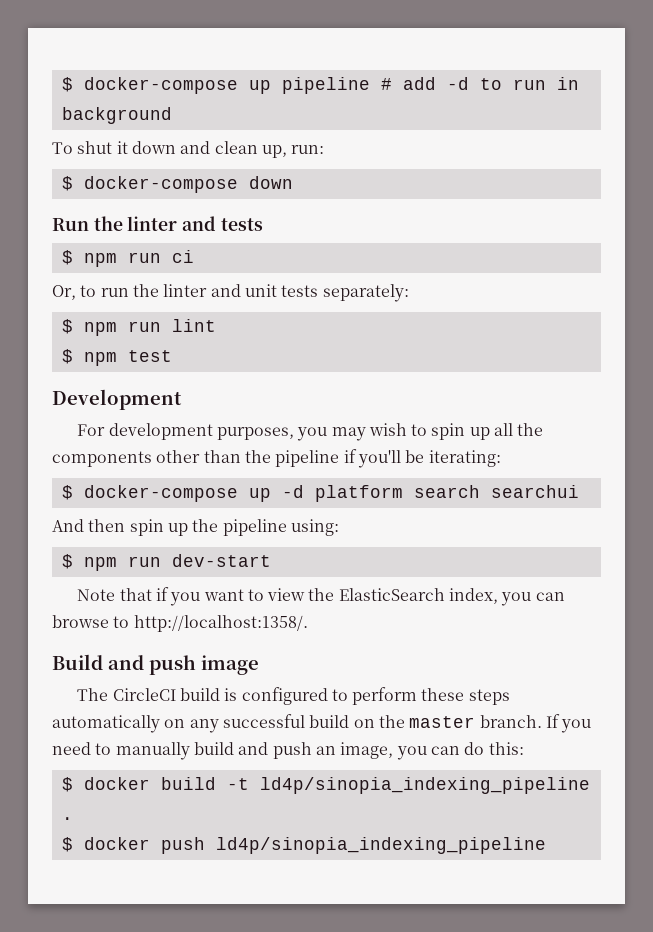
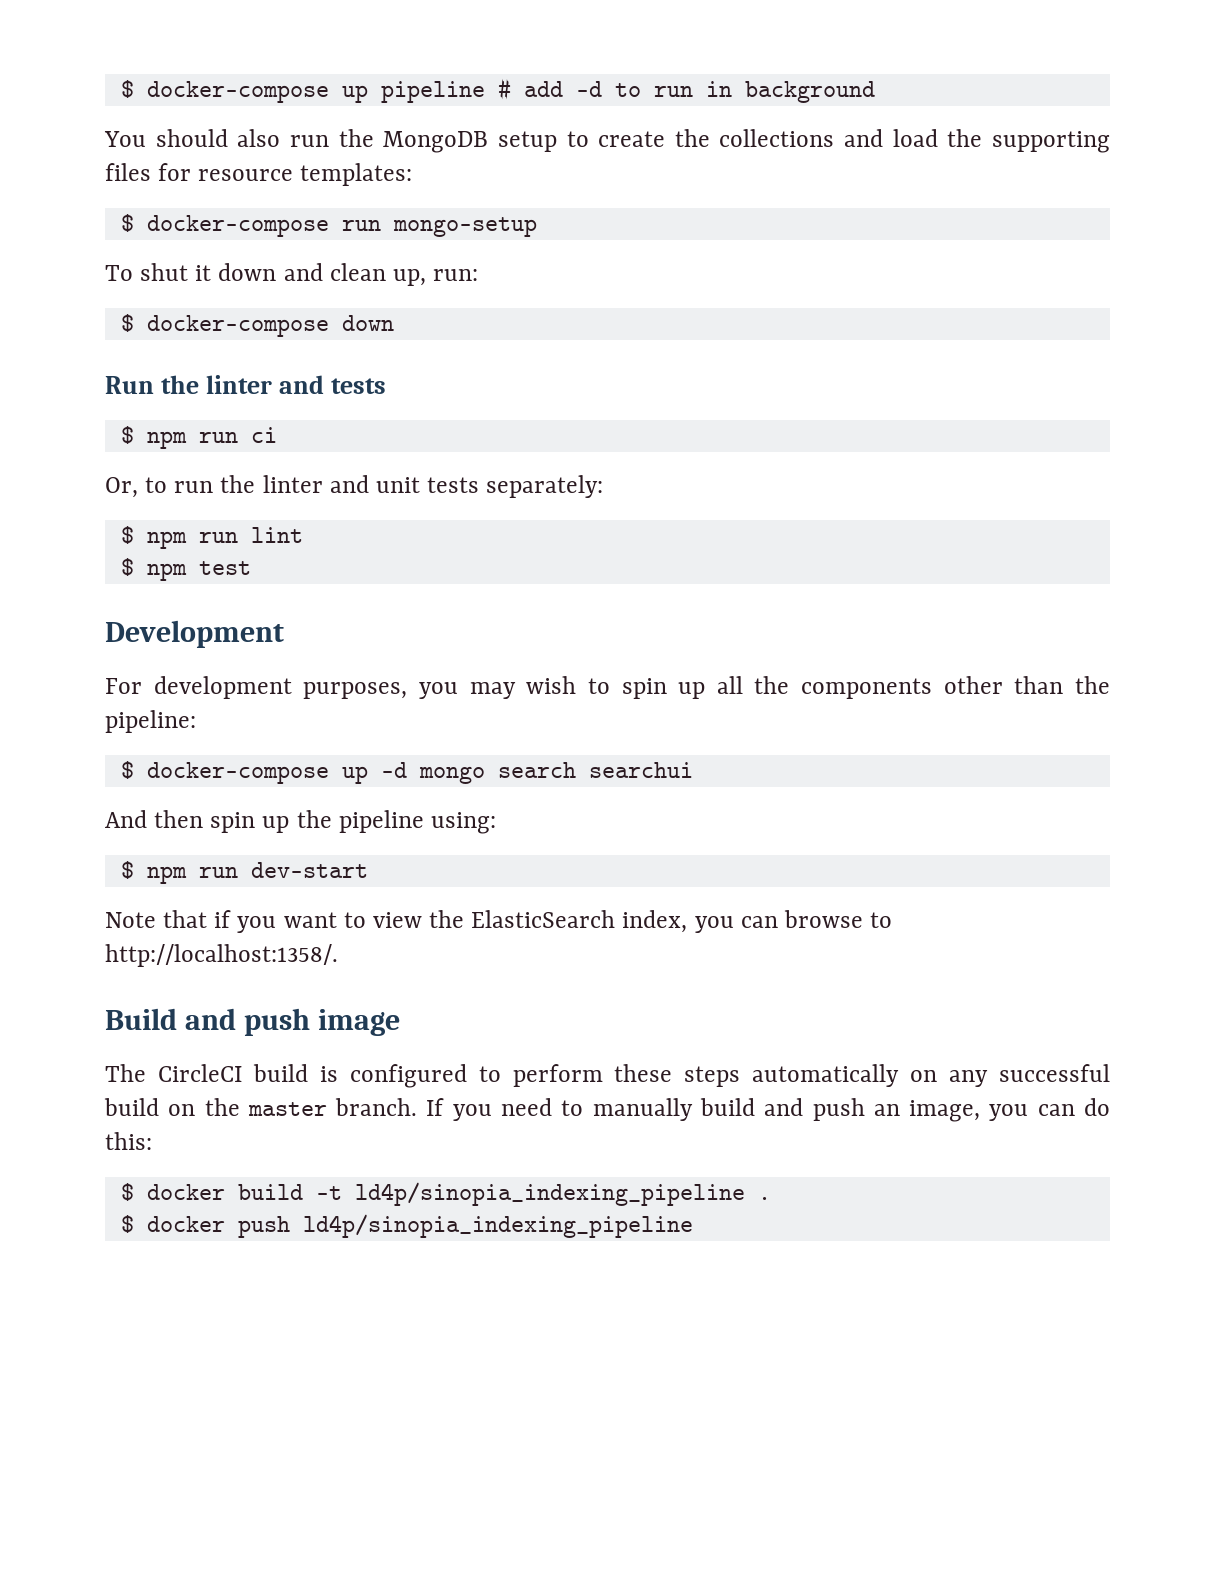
(172, 115) none -> [104,129,1110,153] [105,163,413,186] [120,214,537,237] // You should also run the MongoDB setup to create the collections and load the supporting files for resource templates: // $ docker-compose run mongo-setup
[275,449,501,468] pipeline if you'll be iterating: -> [105,710,196,733] pipeline:
[314,485,403,502] platform -> [418,766,485,784] mongo

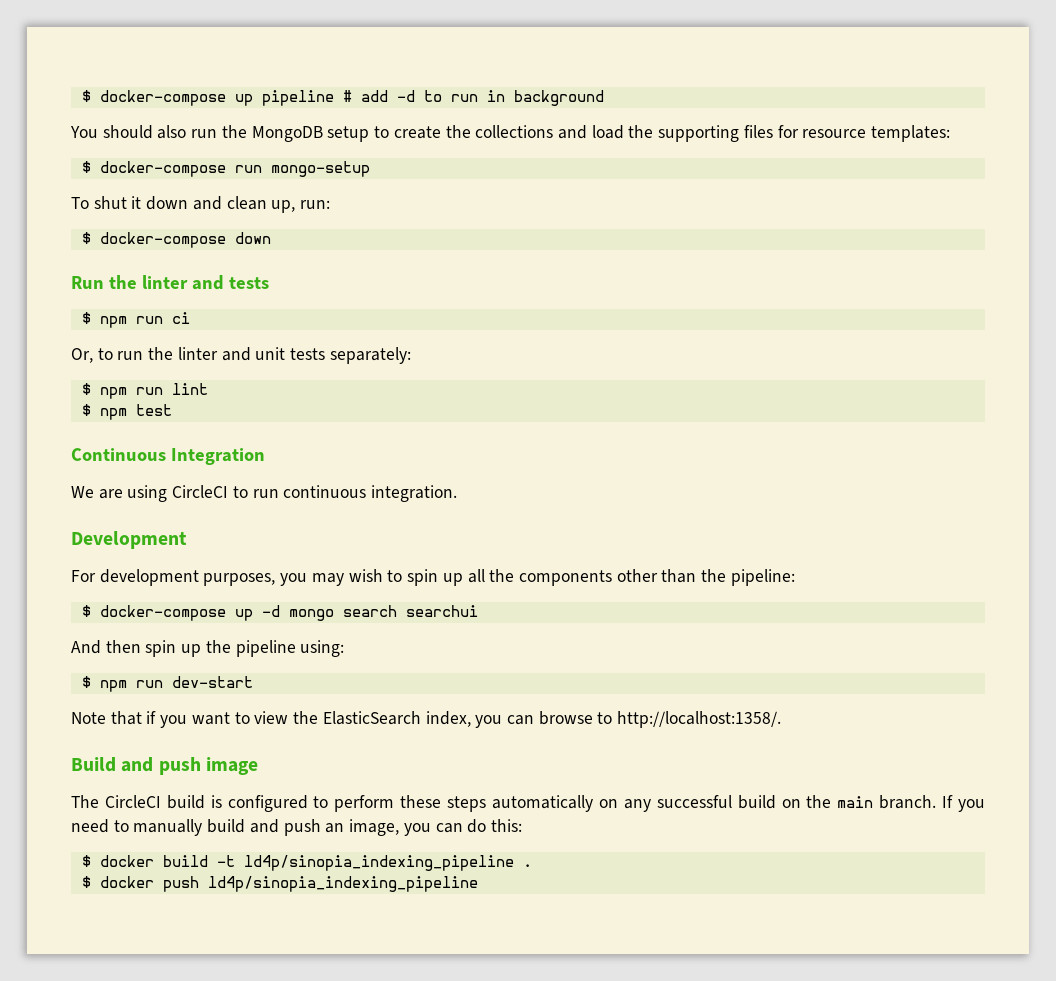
(251, 568) none -> [71,448,265,465] [71,485,458,502] // Continuous Integration // We are using CircleCI to run continuous integration.
[247,1102,327,1116] master -> [837,796,874,808] main

